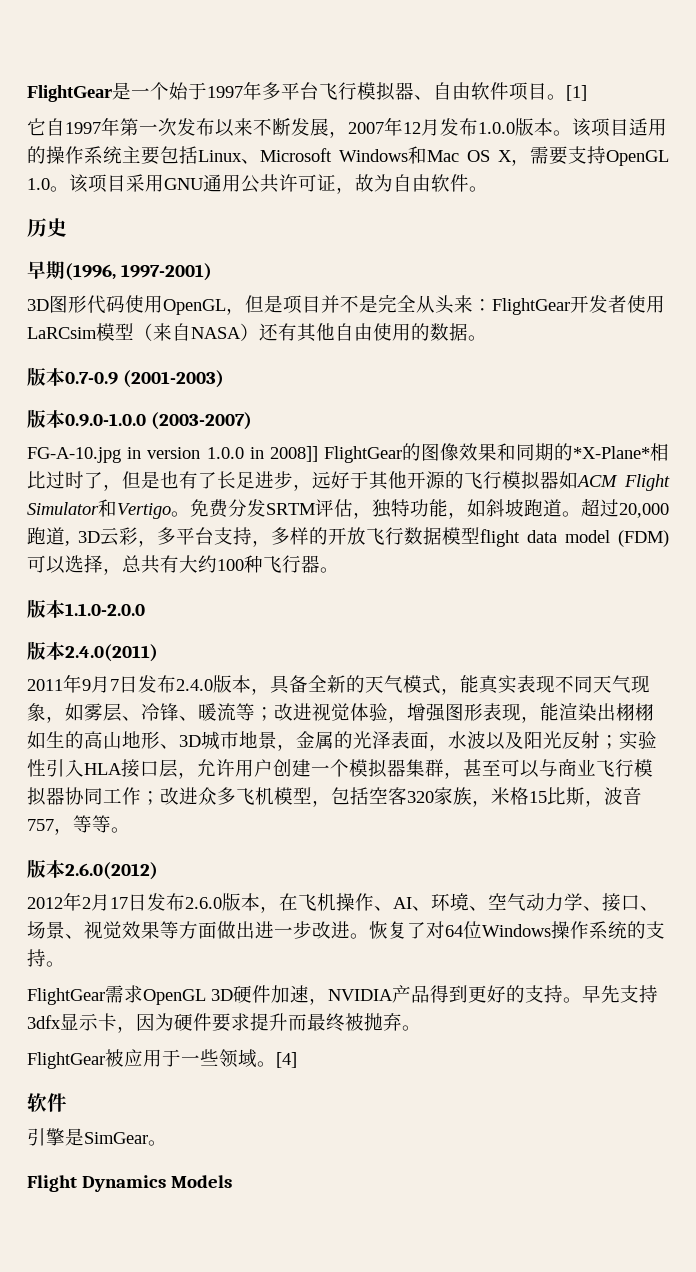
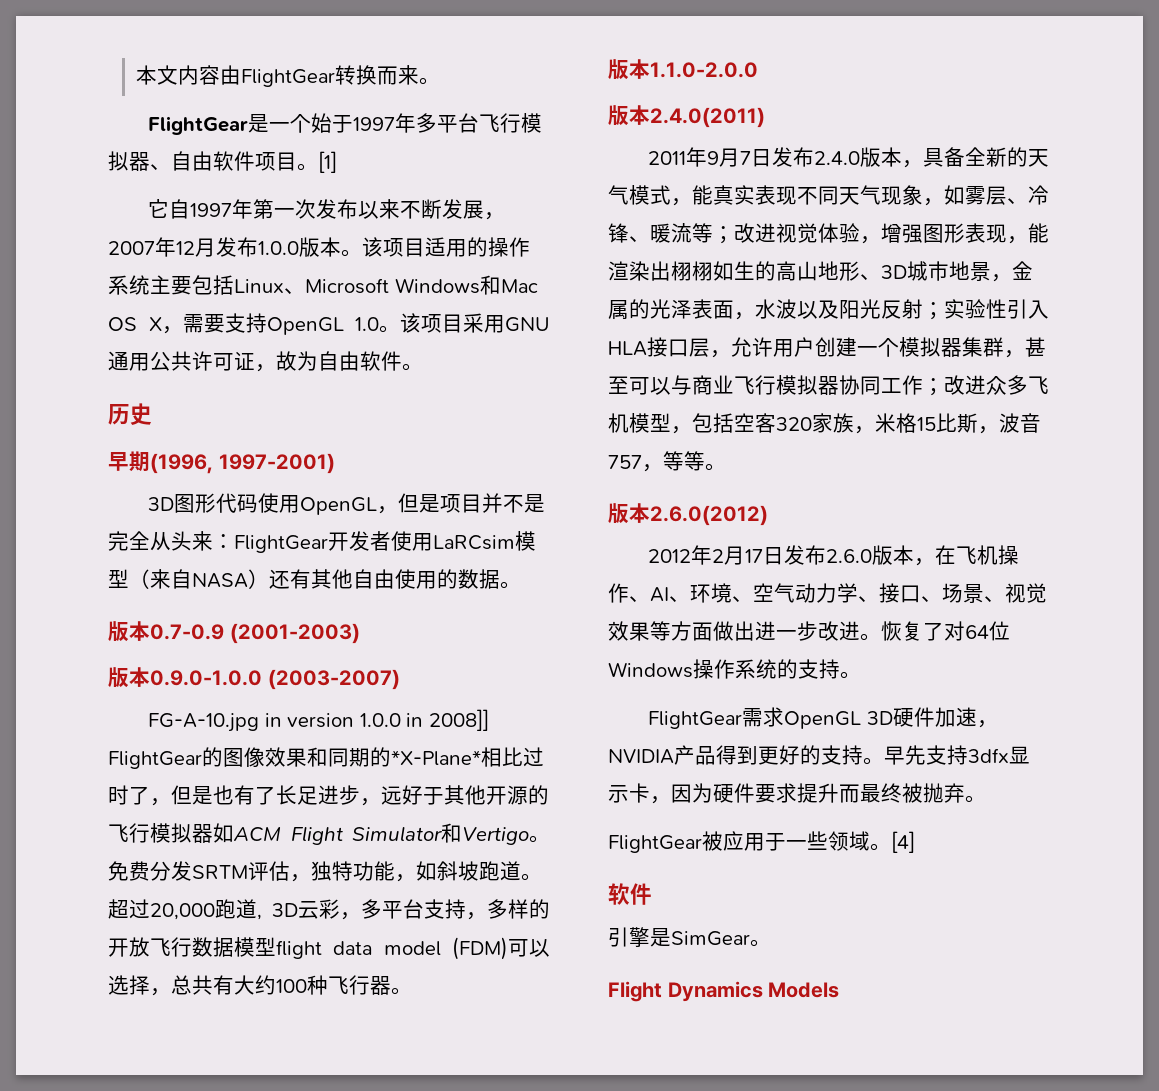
(27, 93) none -> [135,65,440,87] 本文内容由FlightGear转换而来。 //

